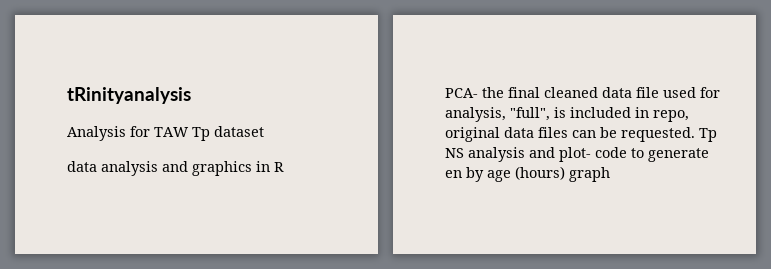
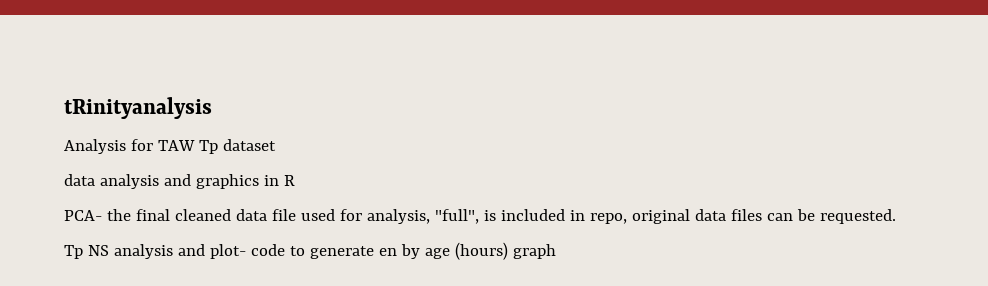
(695, 134) none -> (896, 216) //

